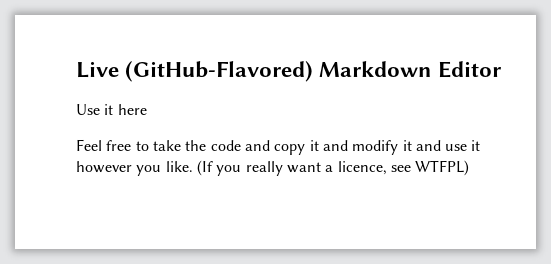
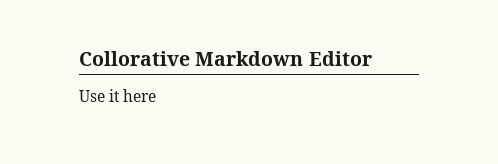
[76,61,314,82] Live (GitHub-Flavored) -> [79,51,190,66] Collorative
[76,139,481,155] [76,160,470,176] // Feel free to take the code and copy it and modify it and use it however you like. (If you really want a licence, see WTFPL) -> (157, 95) none

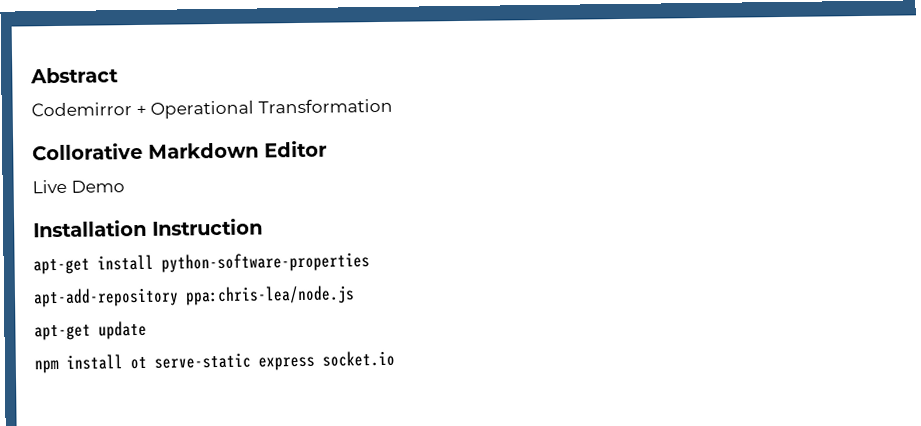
[79,51,372,66] [79,89,157,102] Collorative Markdown Editor // Use it here -> [30,67,119,84] [31,98,393,119] [32,140,327,161] [32,179,125,194] [33,218,263,238] [33,252,370,275] [33,285,355,308] [34,320,147,341] [34,350,395,374] Abstract // Codemirror + Operational Transformation // Collorative Markdown Editor // Live Demo // Installation Instruction // apt-get install python-software-properties // apt-add-repository ppa:chris-lea/node.js // apt-get update // npm install ot serve-static express socket.io

